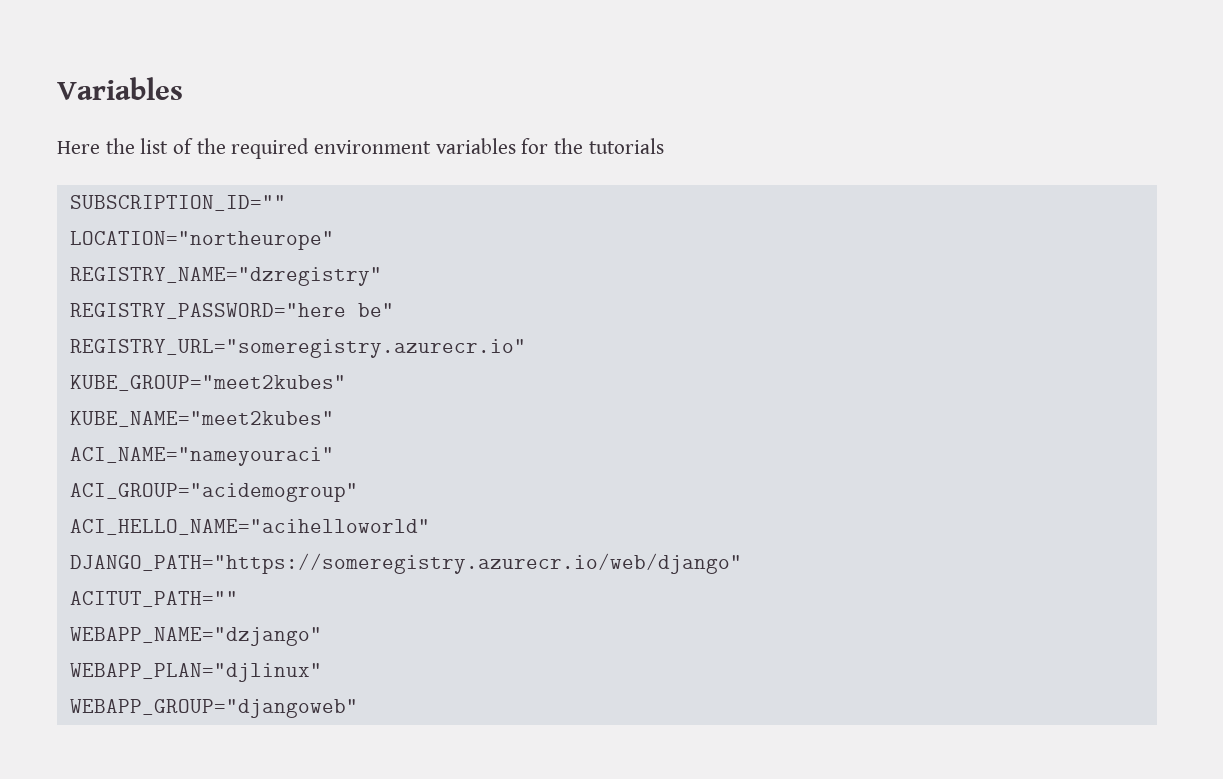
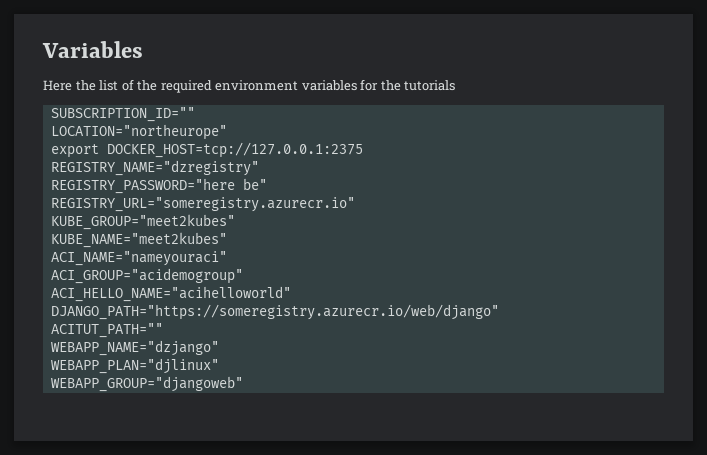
(334, 240) none -> [50,142,363,158] // export DOCKER_HOST=tcp://127.0.0.1:2375

